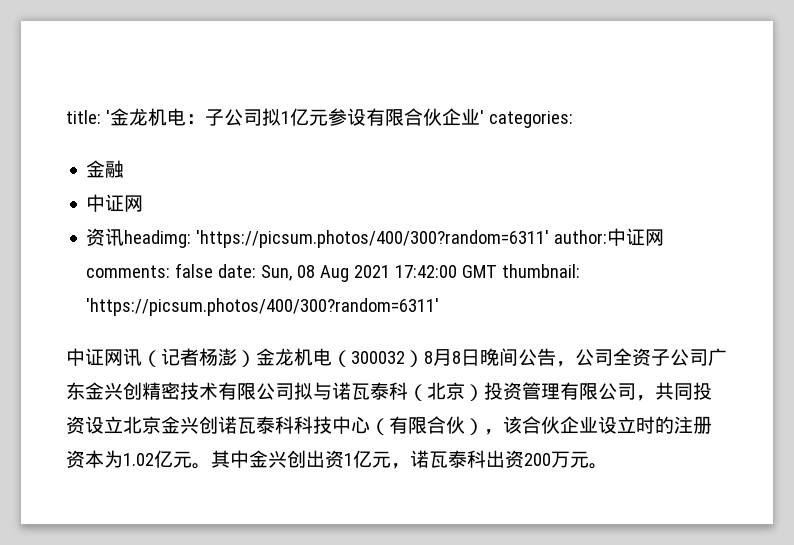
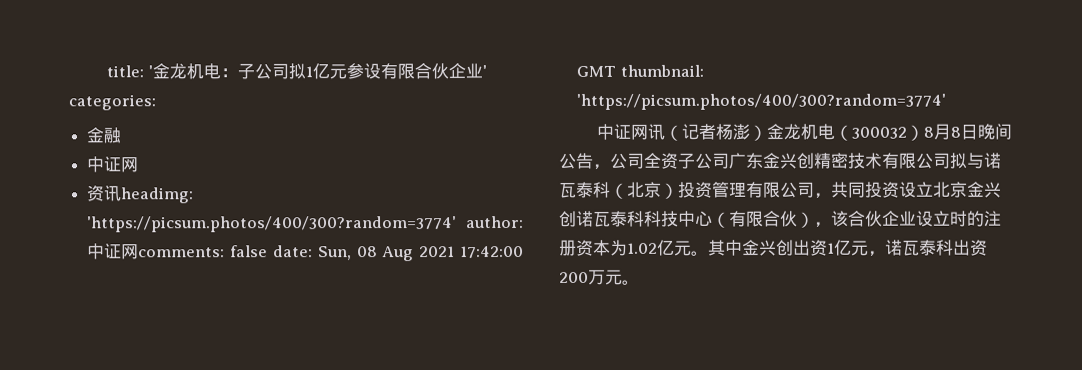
[196,230,550,248] 'https://picsum.photos/400/300?random=6311' -> [87,216,458,233] 'https://picsum.photos/400/300?random=3774'
[86,298,440,316] 'https://picsum.photos/400/300?random=6311' -> [576,93,947,110] 'https://picsum.photos/400/300?random=3774'

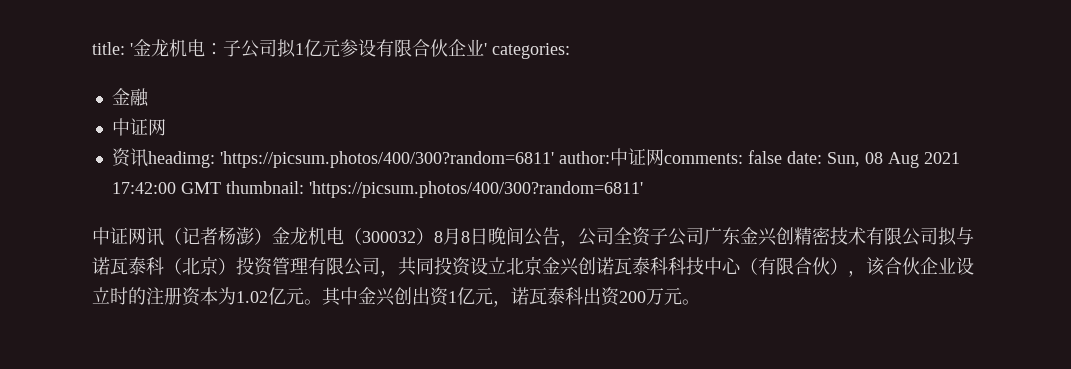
[87,216,458,233] 'https://picsum.photos/400/300?random=3774' -> [219,151,554,168] 'https://picsum.photos/400/300?random=6811'
[576,93,947,110] 'https://picsum.photos/400/300?random=3774' -> [308,181,643,198] 'https://picsum.photos/400/300?random=6811'

